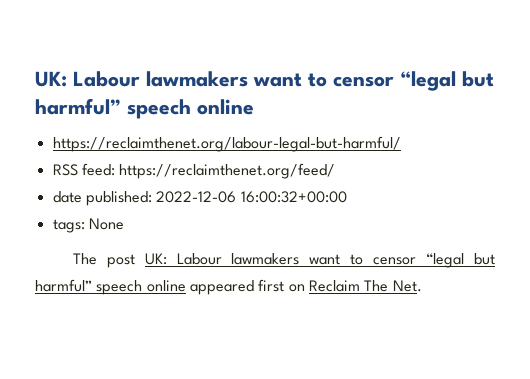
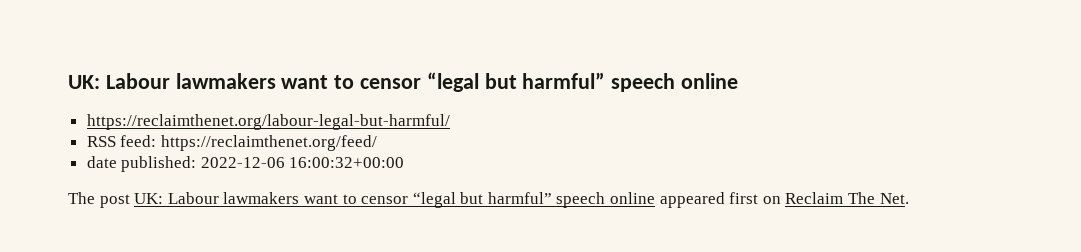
[52,218,124,233] // tags: None -> (405, 162) none

